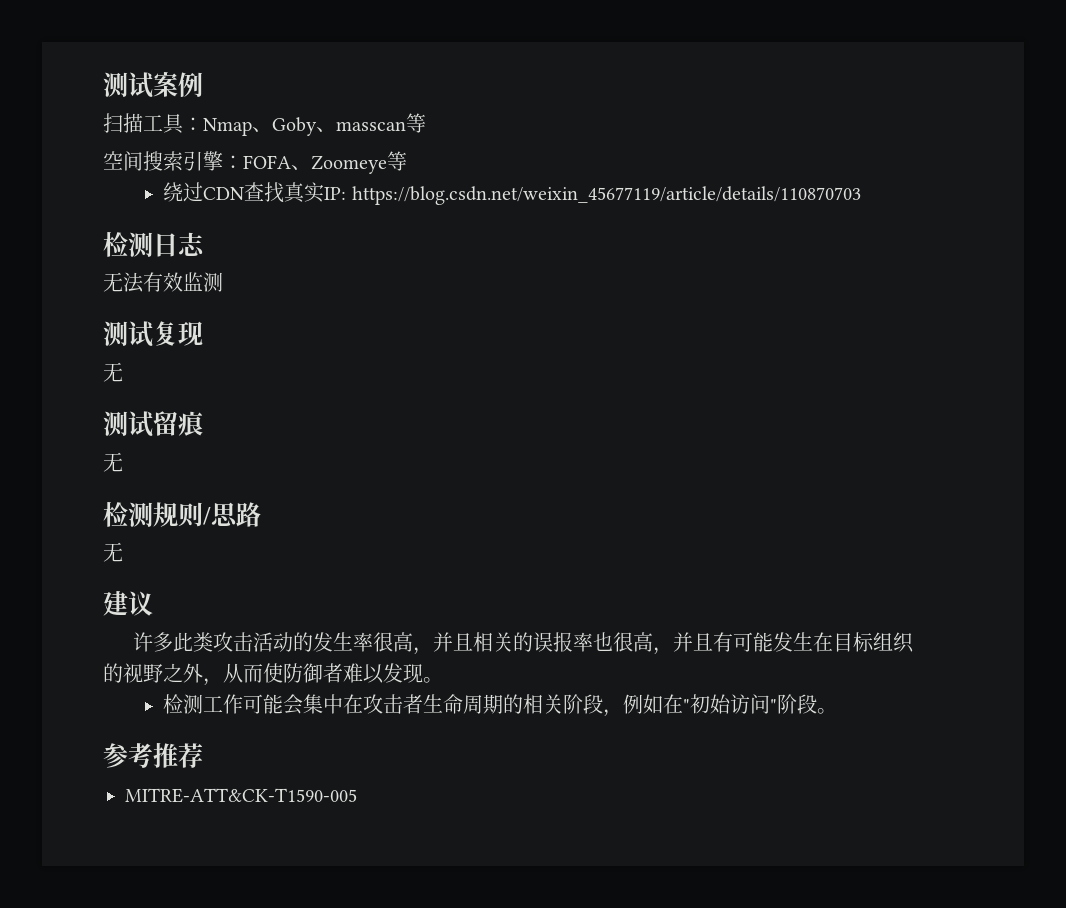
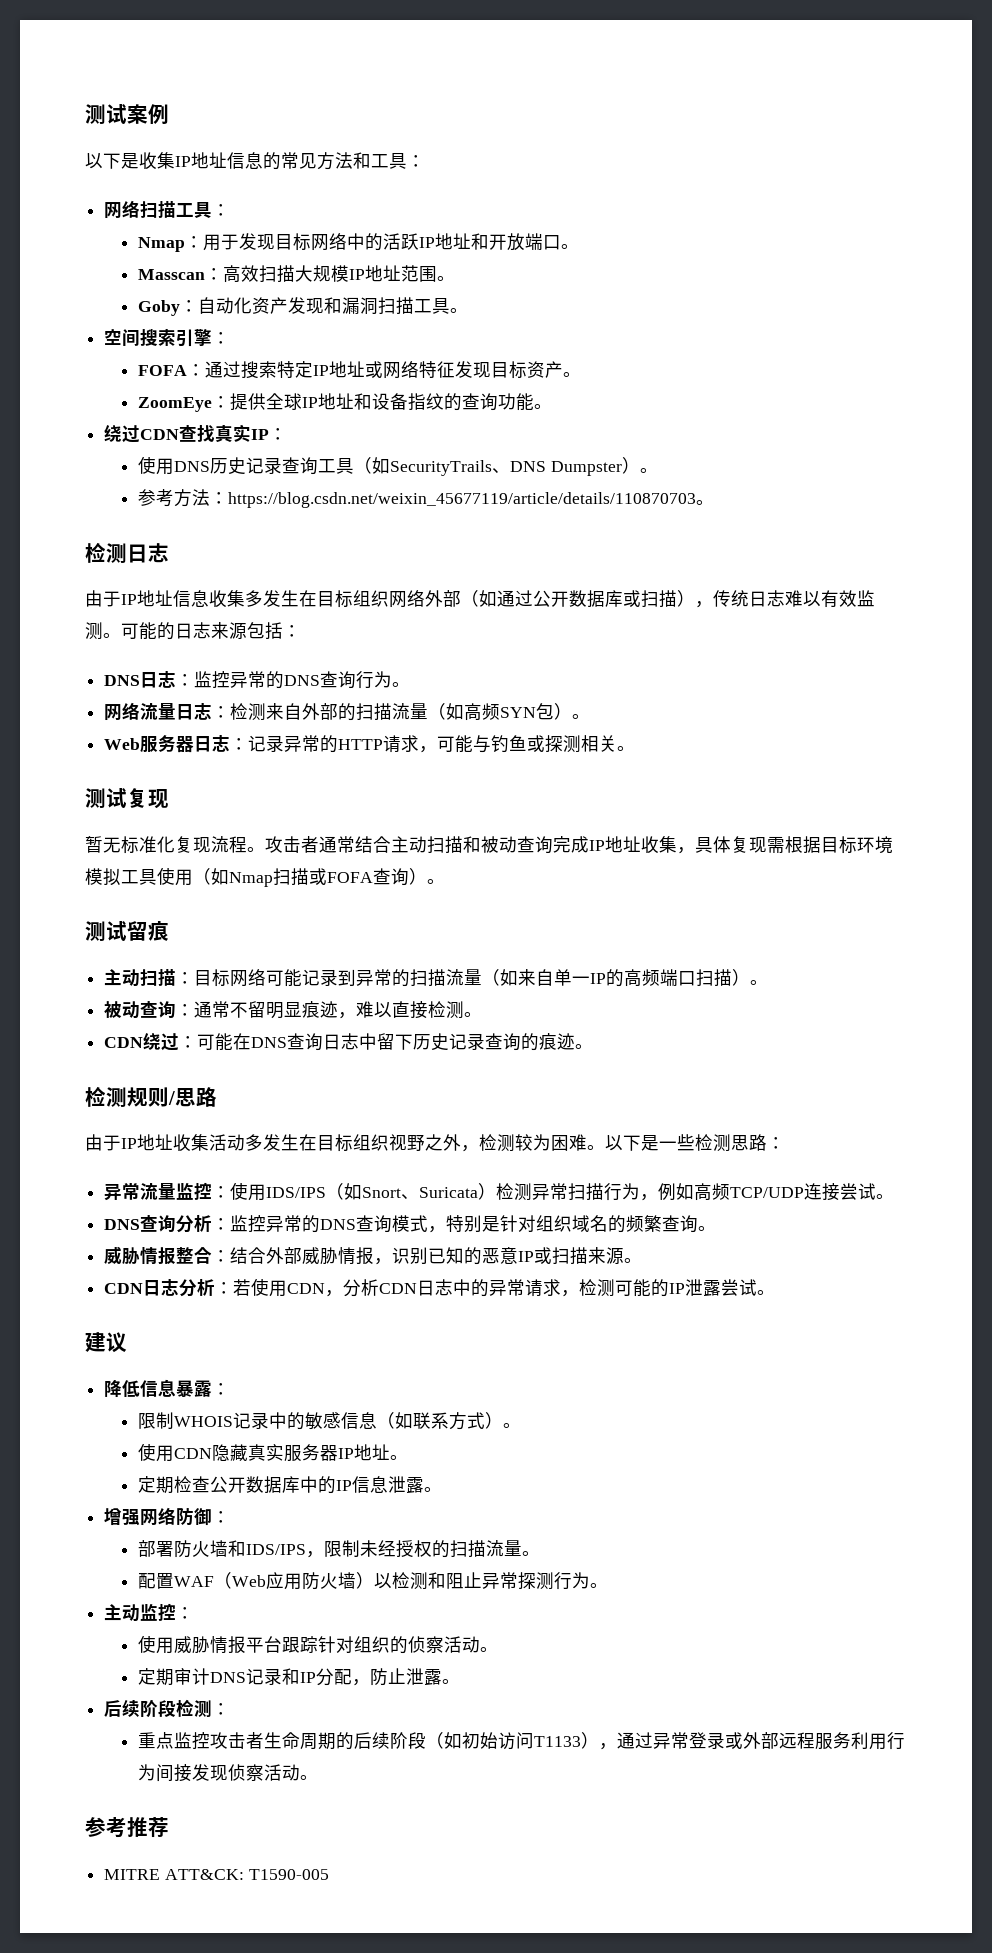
[103,113,426,136] [103,151,407,174] [163,182,347,203] 扫描工具：Nmap、Goby、masscan等 // 空间搜索引擎：FOFA、Zoomeye等 // 绕过CDN查找真实IP: -> [85,152,425,170] [104,200,231,219] [137,233,579,252] [137,265,455,283] [137,297,468,316] [104,328,231,347] [137,361,581,379] [137,393,552,412] [104,424,288,443] [137,456,658,476] [137,489,228,507] 以下是收集IP地址信息的常见方法和工具： // 网络扫描工具： // Nmap：用于发现目标网络中的活跃IP地址和开放端口。 // Masscan：高效扫描大规模IP地址范围。 // Goby：自动化资产发现和漏洞扫描工具。 // 空间搜索引擎： // FOFA：通过搜索特定IP地址或网络特征发现目标资产。 // ZoomEye：提供全球IP地址和设备指纹的查询功能。 // 绕过CDN查找真实IP： // 使用DNS历史记录查询工具（如SecurityTrails、DNS Dumpster）。 // 参考方法：
(861, 195) none -> [695,500,714,505] 。
[103,272,223,293] 无法有效监测 -> [85,590,875,608] [85,622,301,640] [104,671,411,689] [104,702,591,721] [104,735,636,753] 由于IP地址信息收集多发生在目标组织网络外部（如通过公开数据库或扫描），传统日志难以有效监测。可能的日志来源包括： // DNS日志：监控异常的DNS查询行为。 // 网络流量日志：检测来自外部的扫描流量（如高频SYN包）。 // Web服务器日志：记录异常的HTTP请求，可能与钓鱼或探测相关。
[103,362,123,382] [103,411,203,437] [103,452,123,472] [103,501,261,527] [103,542,123,562] [103,591,153,616] [133,632,915,655] [103,663,123,683] 无 // 测试留痕 // 无 // 检测规则/思路 // 无 // 建议 // 许多此类攻击活动的发生率很高，并且相关的误报率也很高，并且有可能发生在目标组织的 -> [85,836,893,854] [85,867,445,887] [85,921,169,941] [104,969,769,987] [104,1001,483,1019] [104,1033,594,1051] [85,1086,217,1107] [85,1134,389,1152] 暂无标准化复现流程。攻击者通常结合主动扫描和被动查询完成IP地址收集，具体复现需根据目标环境模拟工具使用（如Nmap扫描或FOFA查询）。 // 测试留痕 // 主动扫描：目标网络可能记录到异常的扫描流量（如来自单一IP的高频端口扫描）。 // 被动查询：通常不留明显痕迹，难以直接检测。 // CDN绕过：可能在DNS查询日志中留下历史记录查询的痕迹。 // 检测规则/思路 // 由于IP地址收集活动多发生在目标组织
[223,663,443,684] [163,694,818,717] 从而使防御者难以发现。 // 检测工作可能会集中在攻击者生命周期的相关阶段，例如在"初始访问"阶段 -> [479,1134,785,1152] [104,1182,895,1201] [104,1214,717,1233] [104,1246,643,1265] [104,1278,776,1297] [85,1332,127,1353] [104,1379,231,1398] [137,1412,521,1430] [137,1443,408,1462] [137,1476,442,1494] [104,1507,231,1526] [137,1540,540,1558] [137,1572,608,1590] [104,1603,195,1622] [137,1635,498,1654] [137,1668,460,1686] [104,1699,231,1718] [137,1732,905,1750] [137,1764,300,1782] 检测较为困难。以下是一些检测思路： // 异常流量监控：使用IDS/IPS（如Snort、Suricata）检测异常扫描行为，例如高频TCP/UDP连接尝试。 // DNS查询分析：监控异常的DNS查询模式，特别是针对组织域名的频繁查询。 // 威胁情报整合：结合外部威胁情报，识别已知的恶意IP或扫描来源。 // CDN日志分析：若使用CDN，分析CDN日志中的异常请求，检测可能的IP泄露尝试。 // 建议 // 降低信息暴露： // 限制WHOIS记录中的敏感信息（如联系方式）。 // 使用CDN隐藏真实服务器IP地址。 // 定期检查公开数据库中的IP信息泄露。 // 增强网络防御： // 部署防火墙和IDS/IPS，限制未经授权的扫描流量。 // 配置WAF（Web应用防火墙）以检测和阻止异常探测行为。 // 主动监控： // 使用威胁情报平台跟踪针对组织的侦察活动。 // 定期审计DNS记录和IP分配，防止泄露。 // 后续阶段检测： // 重点监控攻击者生命周期的后续阶段（如初始访问T1133），通过异常登录或外部远程服务利用行为间接发现侦察活动
[125,788,357,803] MITRE-ATT&CK-T1590-005 -> [104,1869,329,1880] MITRE ATT&CK: T1590-005

